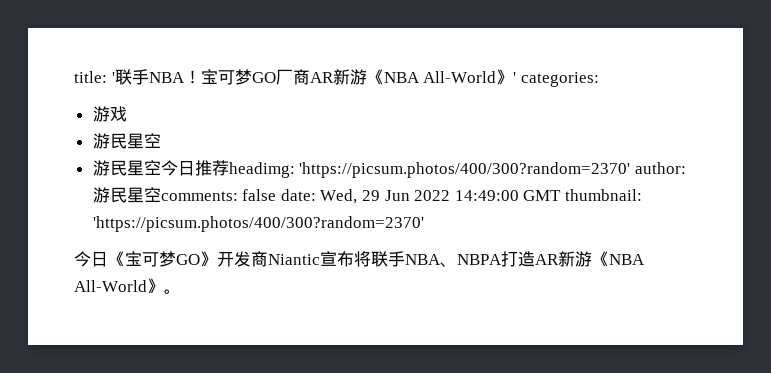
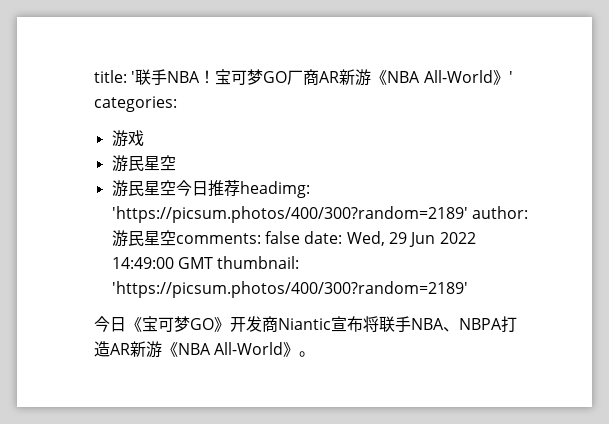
[299,162,631,178] 'https://picsum.photos/400/300?random=2370' -> [111,206,468,223] 'https://picsum.photos/400/300?random=2189'
[92,216,424,232] 'https://picsum.photos/400/300?random=2370' -> [111,281,468,298] 'https://picsum.photos/400/300?random=2189'

